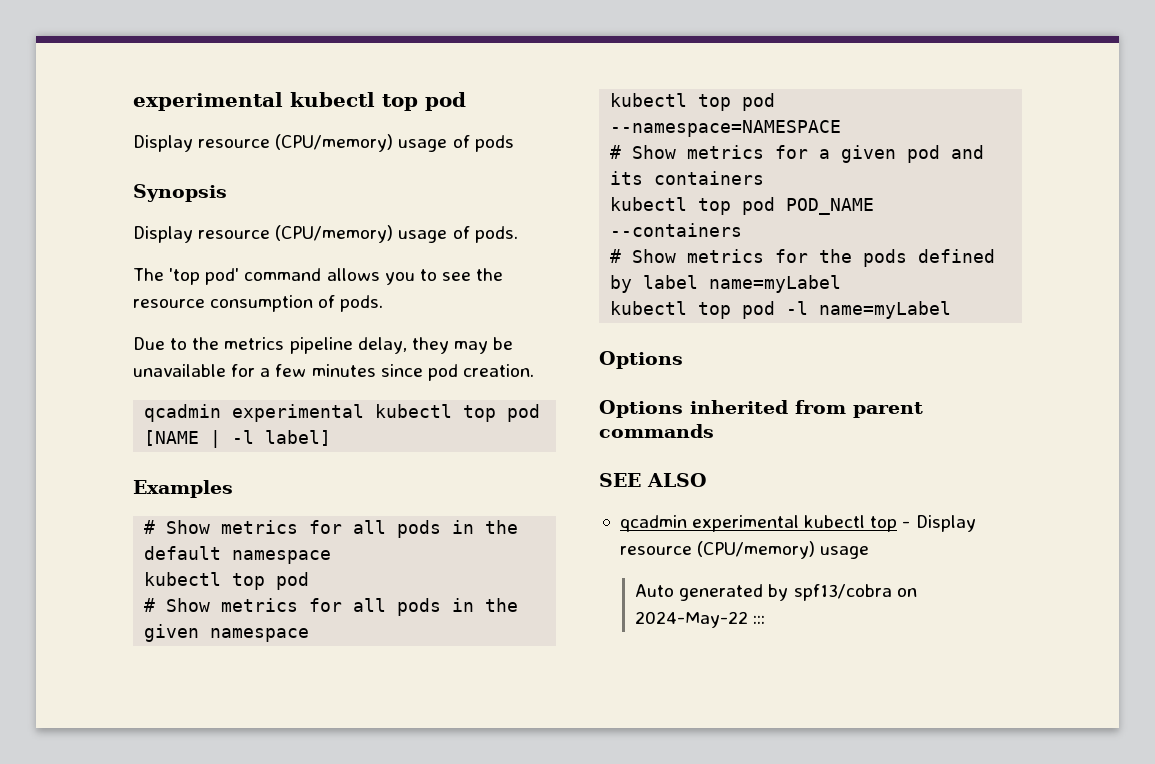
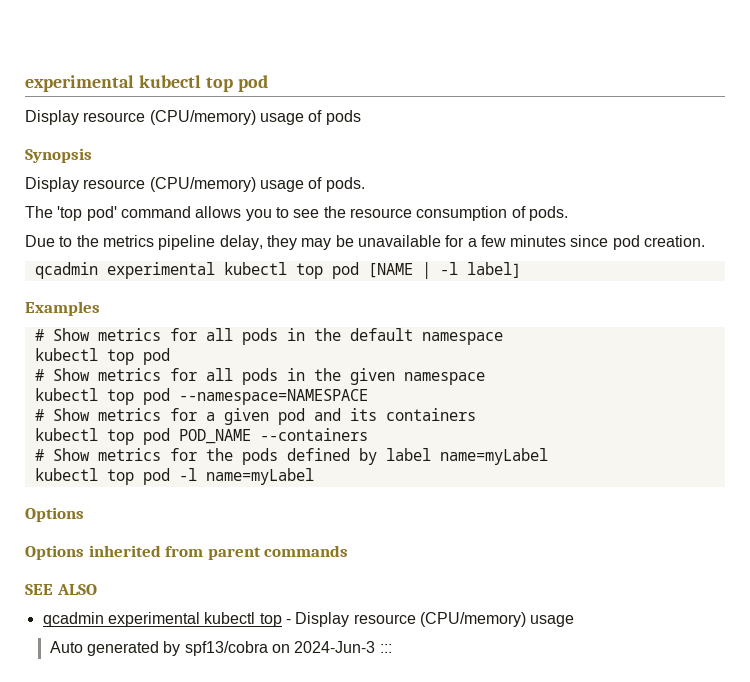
[635,611,749,628] 2024-May-22 -> [294,641,376,653] 2024-Jun-3

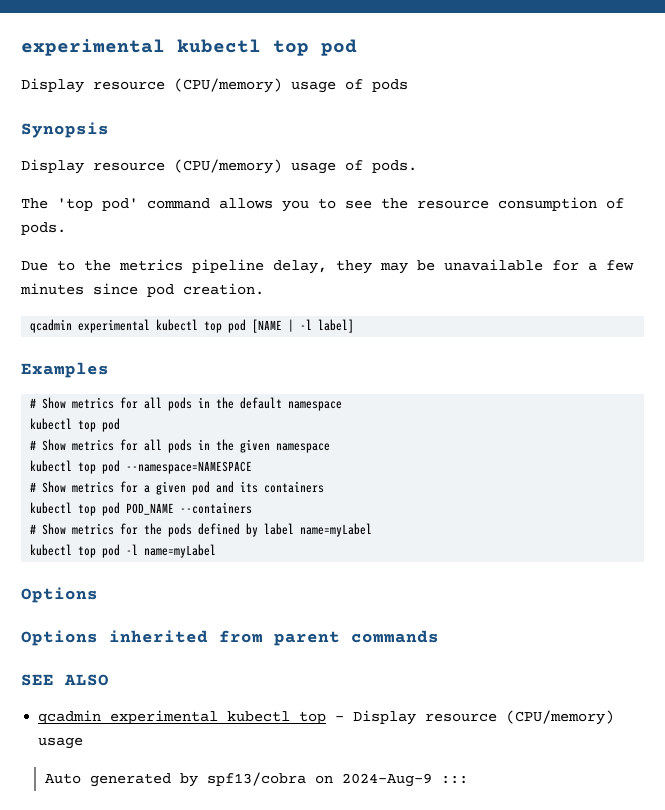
[294,641,376,653] 2024-Jun-3 -> [341,773,432,787] 2024-Aug-9

